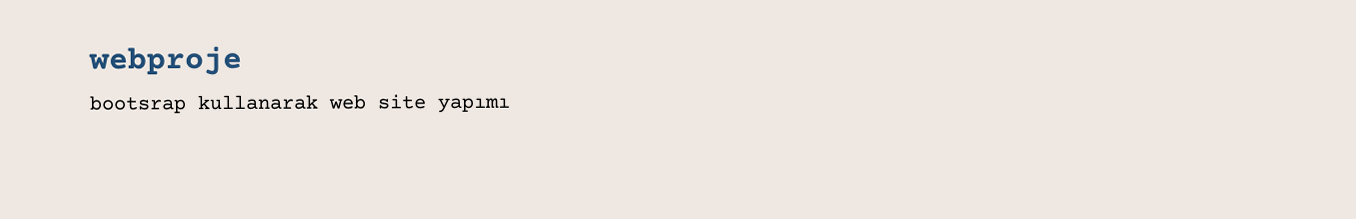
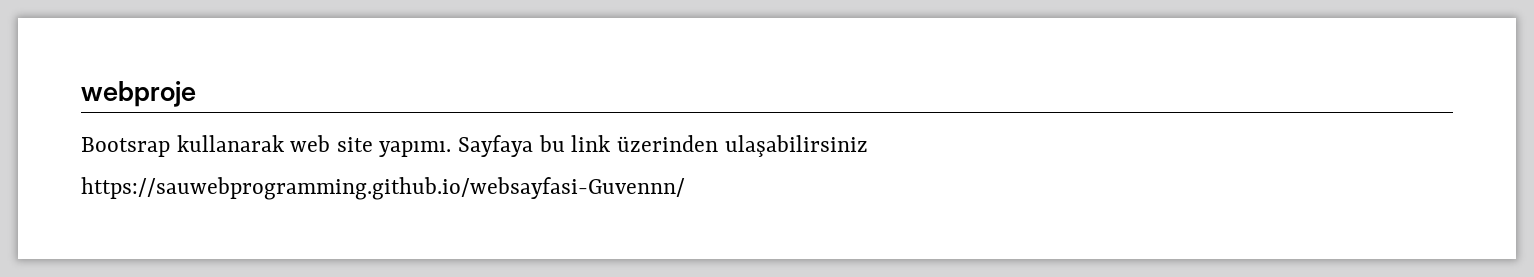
[89,95,187,114] bootsrap -> [81,137,170,157] Bootsrap
[437,97,511,114] yapımı -> [379,135,868,157] [81,177,685,200] yapımı. Sayfaya bu link üzerinden ulaşabilirsiniz https://sauwebprogramming.github.io/websayfasi-Guvennn/

